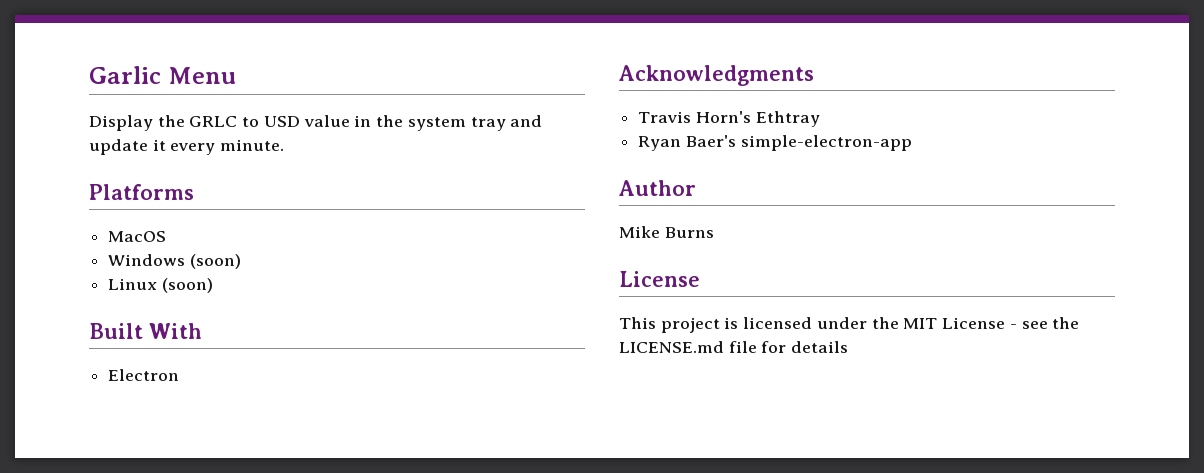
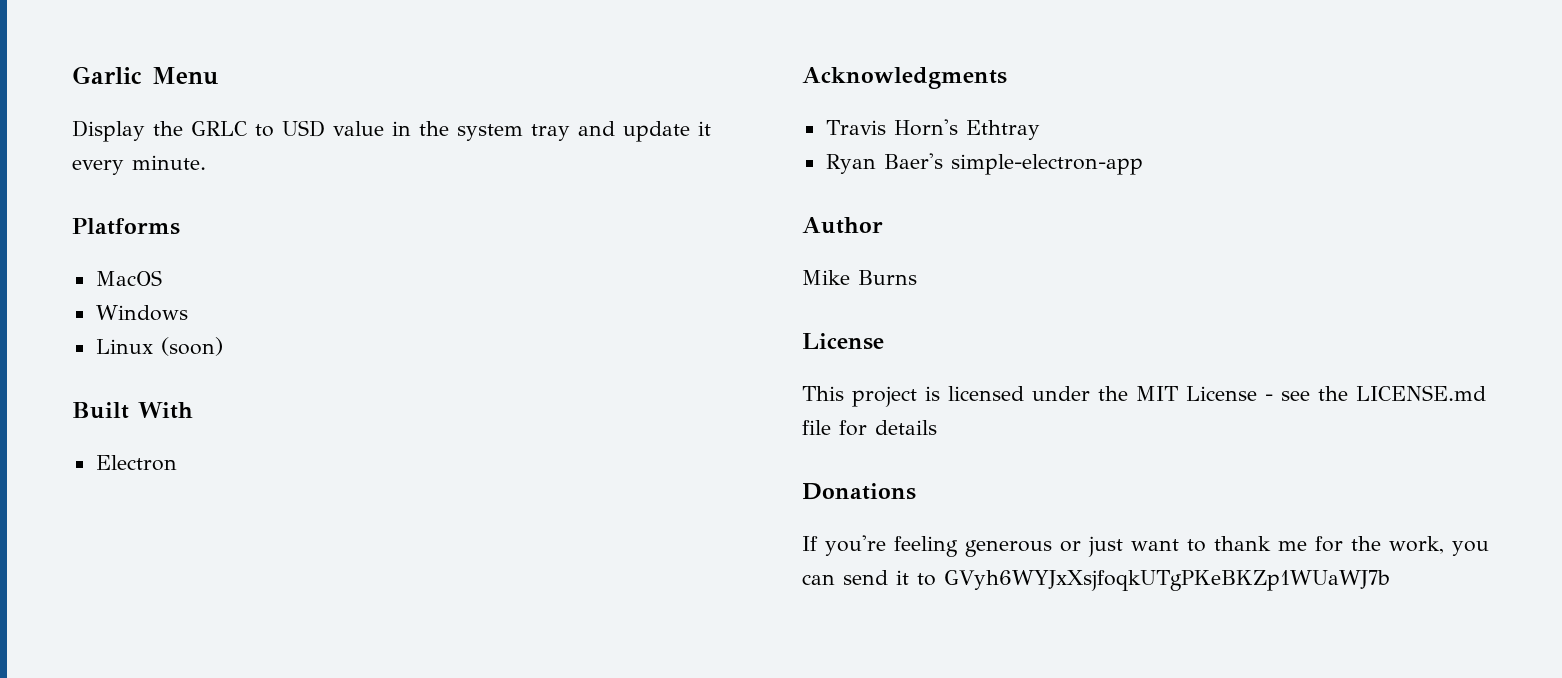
[189,254,241,269] (soon) -> (188, 313) none
(849, 347) none -> [802,483,916,500] [802,535,1489,557] [802,570,1390,591] // Donations // If you're feeling generous or just want to thank me for the work, you can send it to GVyh6WYJxXsjfoqkUTgPKeBKZp1WUaWJ7b

